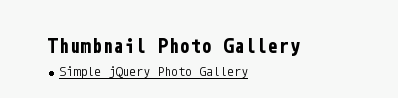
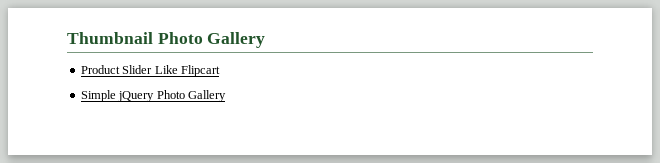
(300, 47) none -> [80,65,220,77] // Product Slider Like Flipcart

